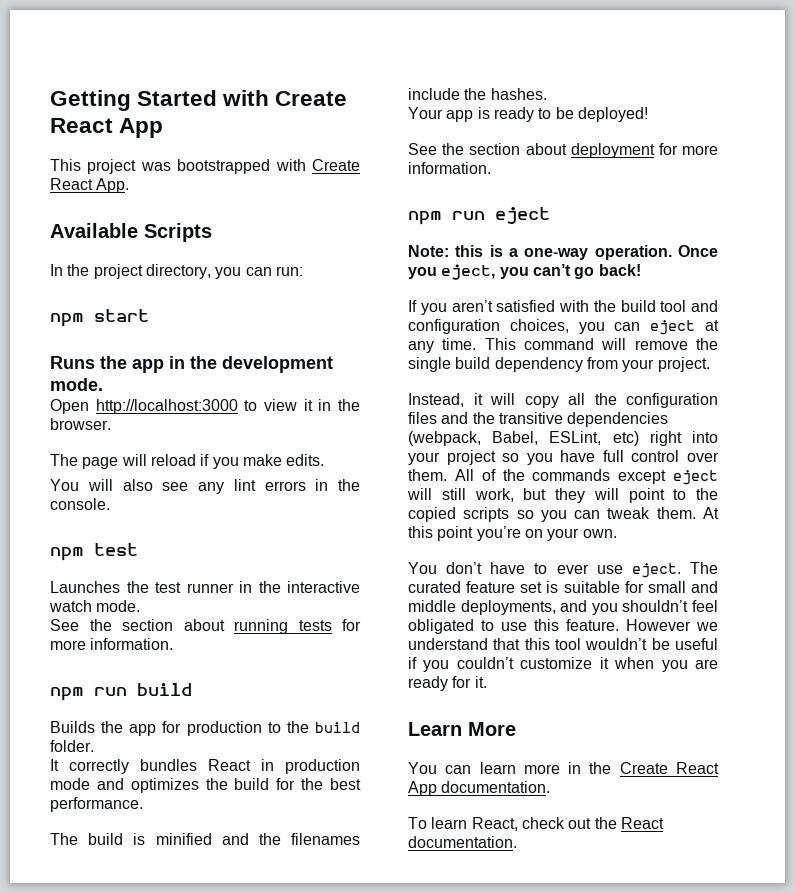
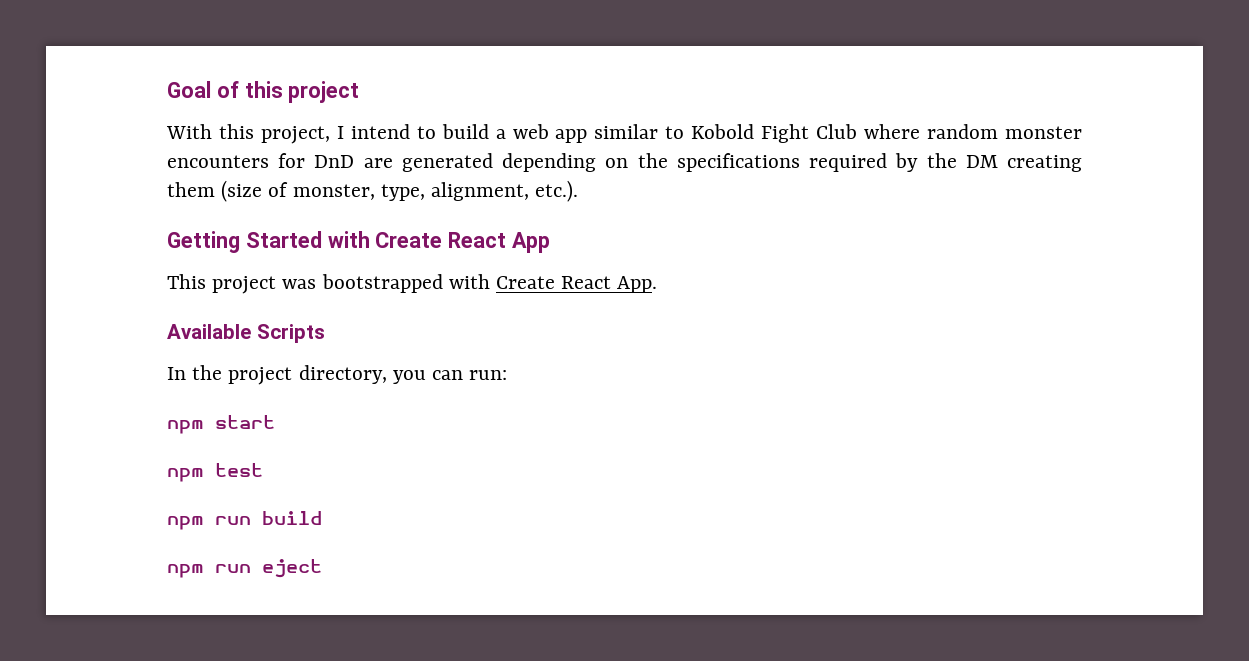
(50, 100) none -> [167,81,360,103] [166,124,1083,144] [167,153,1083,172] [167,180,579,202] Goal of this project // With this project, I intend to build a web app similar to Kobold Fight Club where random monster encounters for DnD are generated depending on the specifications required by the DM creating them (size of monster, type, alignment, etc.). //
[50,356,333,373] [50,378,103,391] [50,399,360,414] [50,418,111,430] [50,454,325,469] [50,479,360,494] [50,498,110,510] [50,543,138,561] [50,581,360,593] [49,600,141,612] [50,619,361,634] [50,638,174,650] [50,683,192,701] [50,721,360,736] [50,740,94,752] [50,759,360,774] [50,778,361,793] [50,797,143,812] [50,833,360,845] [408,88,547,100] [408,107,648,122] [408,143,718,158] [408,162,491,174] [408,207,550,225] [408,245,718,260] [408,264,641,280] [408,300,718,315] [408,319,719,335] [408,338,718,353] [408,357,710,372] [408,393,718,408] [408,412,669,427] [408,431,718,446] [408,450,719,465] [408,469,718,485] [407,488,718,503] [408,507,719,522] [408,526,617,541] [408,562,718,578] [408,581,718,593] [408,600,718,615] [408,619,718,634] [408,638,718,650] [408,657,718,672] [408,676,487,691] [408,722,516,736] [408,762,719,774] [408,781,551,796] [408,817,664,831] [408,836,517,848] Runs the app in the development mode. // Open http://localhost:3000 to view it in the browser. // The page will reload if you make edits. // You will also see any lint errors in the console. // npm test // Launches the test runner in the interactive watch mode. // See the section about running tests for more information. // npm run build // Builds the app for production to the build folder. // It correctly bundles React in production mode and optimizes the build for the best performance. // The build is minified and the filenames include the hashes. // Your app is ready to be deployed! // See the section about deployment for more information. // npm run eject // Note: this is a one-way operation. Once you eject, you can’t go back! // If you aren’t satisfied with the build tool and configuration choices, you can eject at any time. This command will remove the single build dependency from your project. // Instead, it will copy all the configuration files and the transitive dependencies (webpack, Babel, ESLint, etc) right into your project so you have full control over them. All of the commands except eject will still work, but they will point to the copied scripts so you can tweak them. At this point you’re on your own. // You don’t have to ever use eject. The curated feature set is suitable for small and middle deployments, and you shouldn’t feel obligated to use this feature. However we understand that this tool wouldn’t be useful if you couldn’t customize it when you are ready for it. // Learn More // You can learn more in the Create React App documentation. // To learn React, check out the React documentation. -> [167,463,263,482] [167,511,322,530] [167,559,322,578] npm test // npm run build // npm run eject

